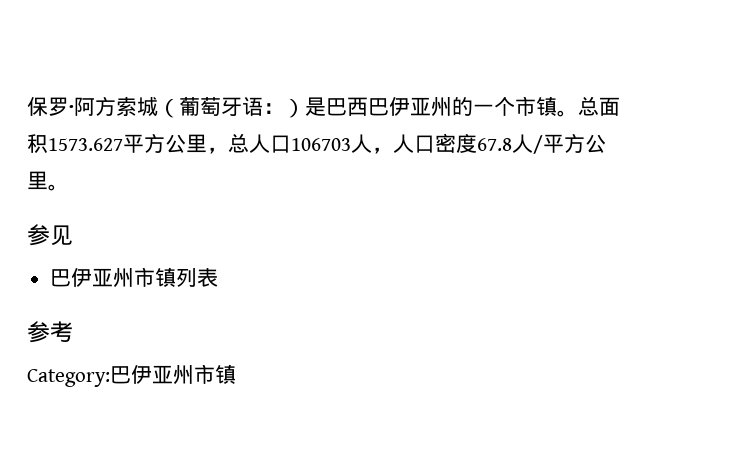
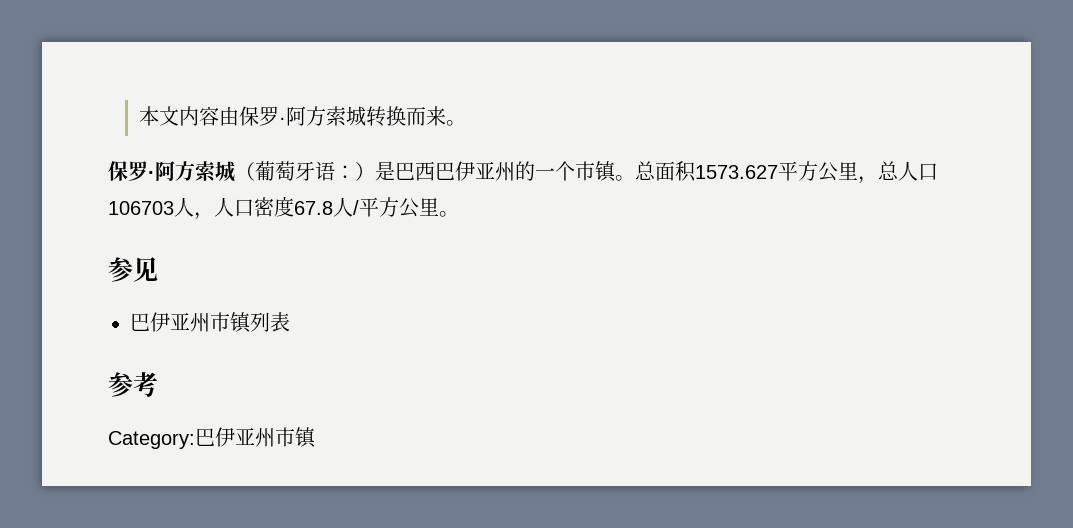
(27, 106) none -> [138,106,466,127] 本文内容由保罗·阿方索城转换而来。 //

